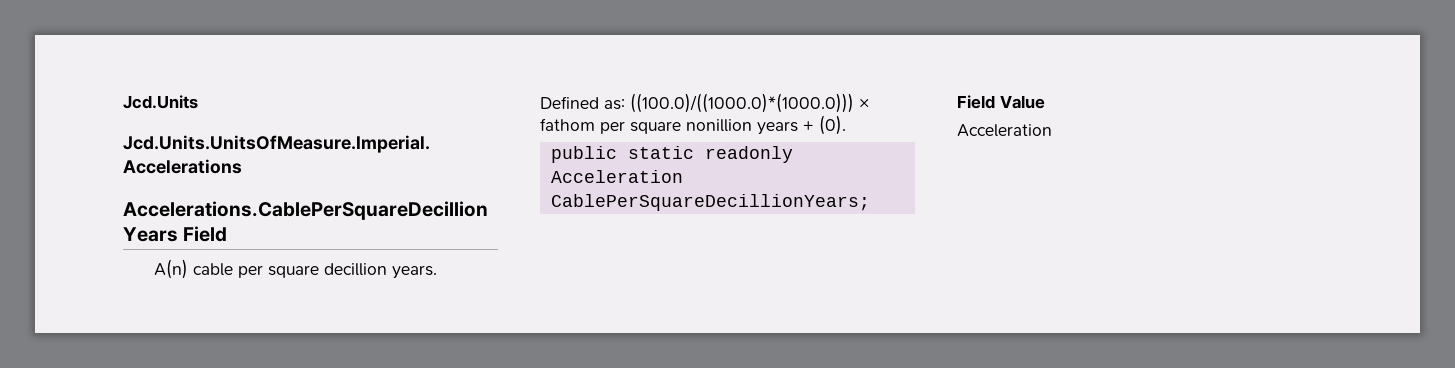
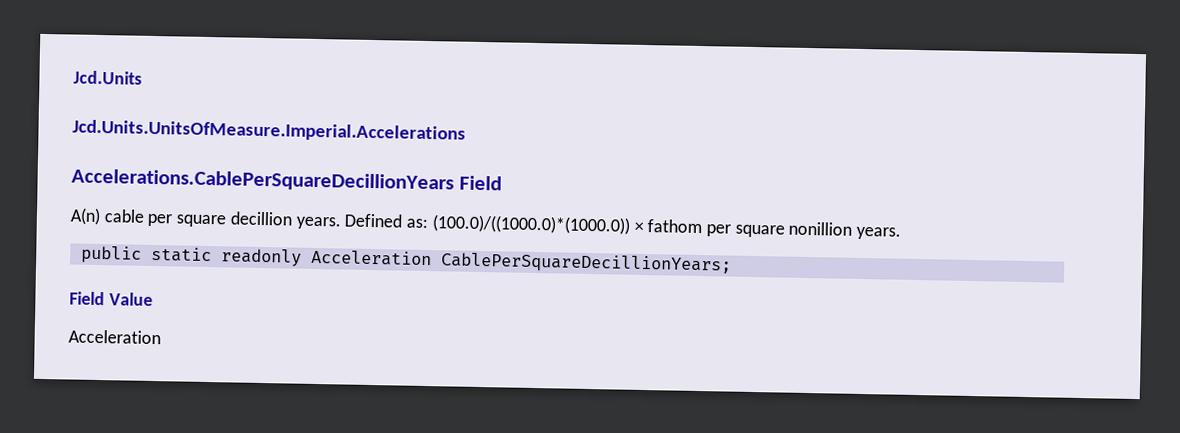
[630,93,854,113] ((100.0)/((1000.0)*(1000.0))) -> [431,214,630,235] (100.0)/((1000.0)*(1000.0))
[757,115,846,135] years + (0). -> [856,226,902,240] years.

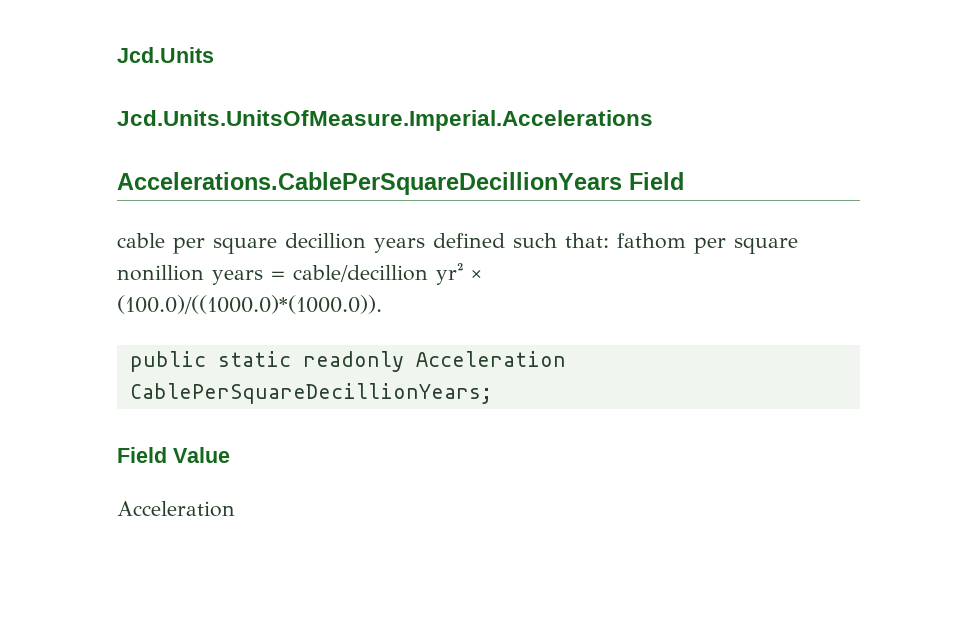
[70,207,101,226] A(n) -> (684, 181) none
[295,213,902,240] years. Defined as: (100.0)/((1000.0)*(1000.0)) × fathom per square nonillion years. -> [374,233,798,254] [117,262,482,285] [117,295,382,314] years defined such that: fathom per square nonillion years = cable/decillion yr² × // (100.0)/((1000.0)*(1000.0)).

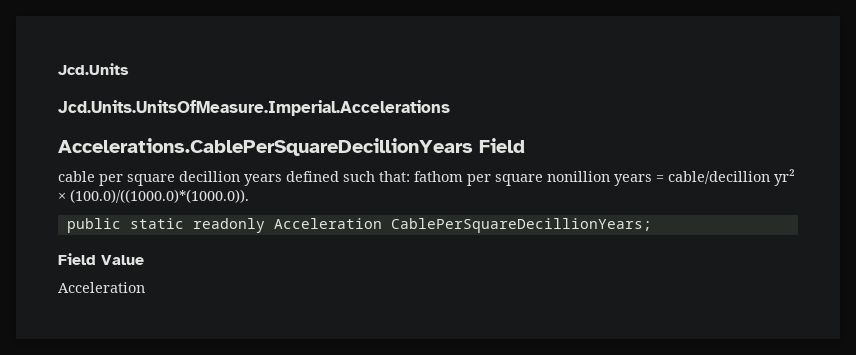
(482, 275) // -> (66, 196) none

